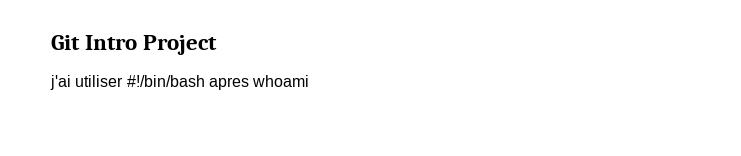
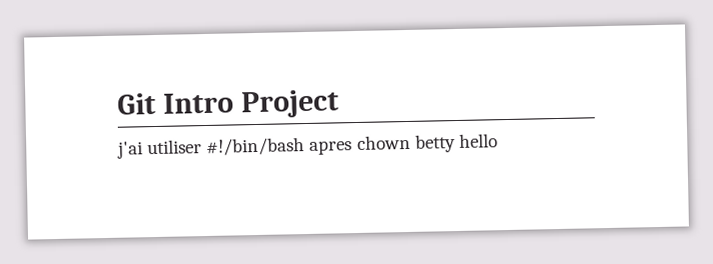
[252,75,310,87] whoami -> [356,133,498,153] chown betty hello

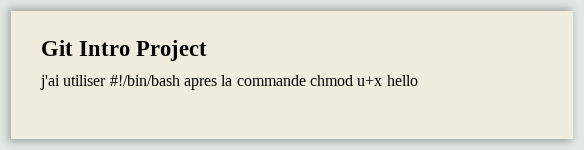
[356,134,456,153] chown betty -> [221,75,383,86] la commande chmod u+x

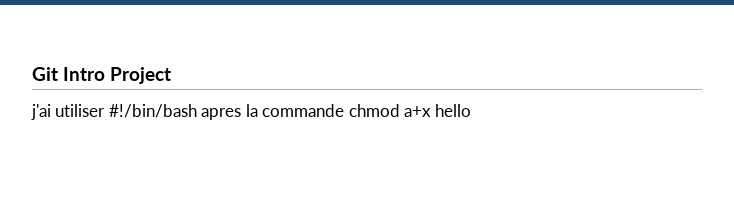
[357,76,383,86] u+x -> [404,106,432,117] a+x

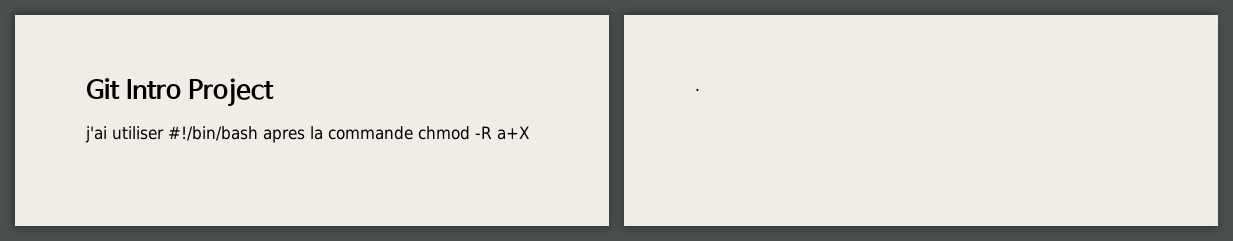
[404,104,471,117] a+x hello -> [475,126,529,140] [695,88,700,91] -R a+X .

